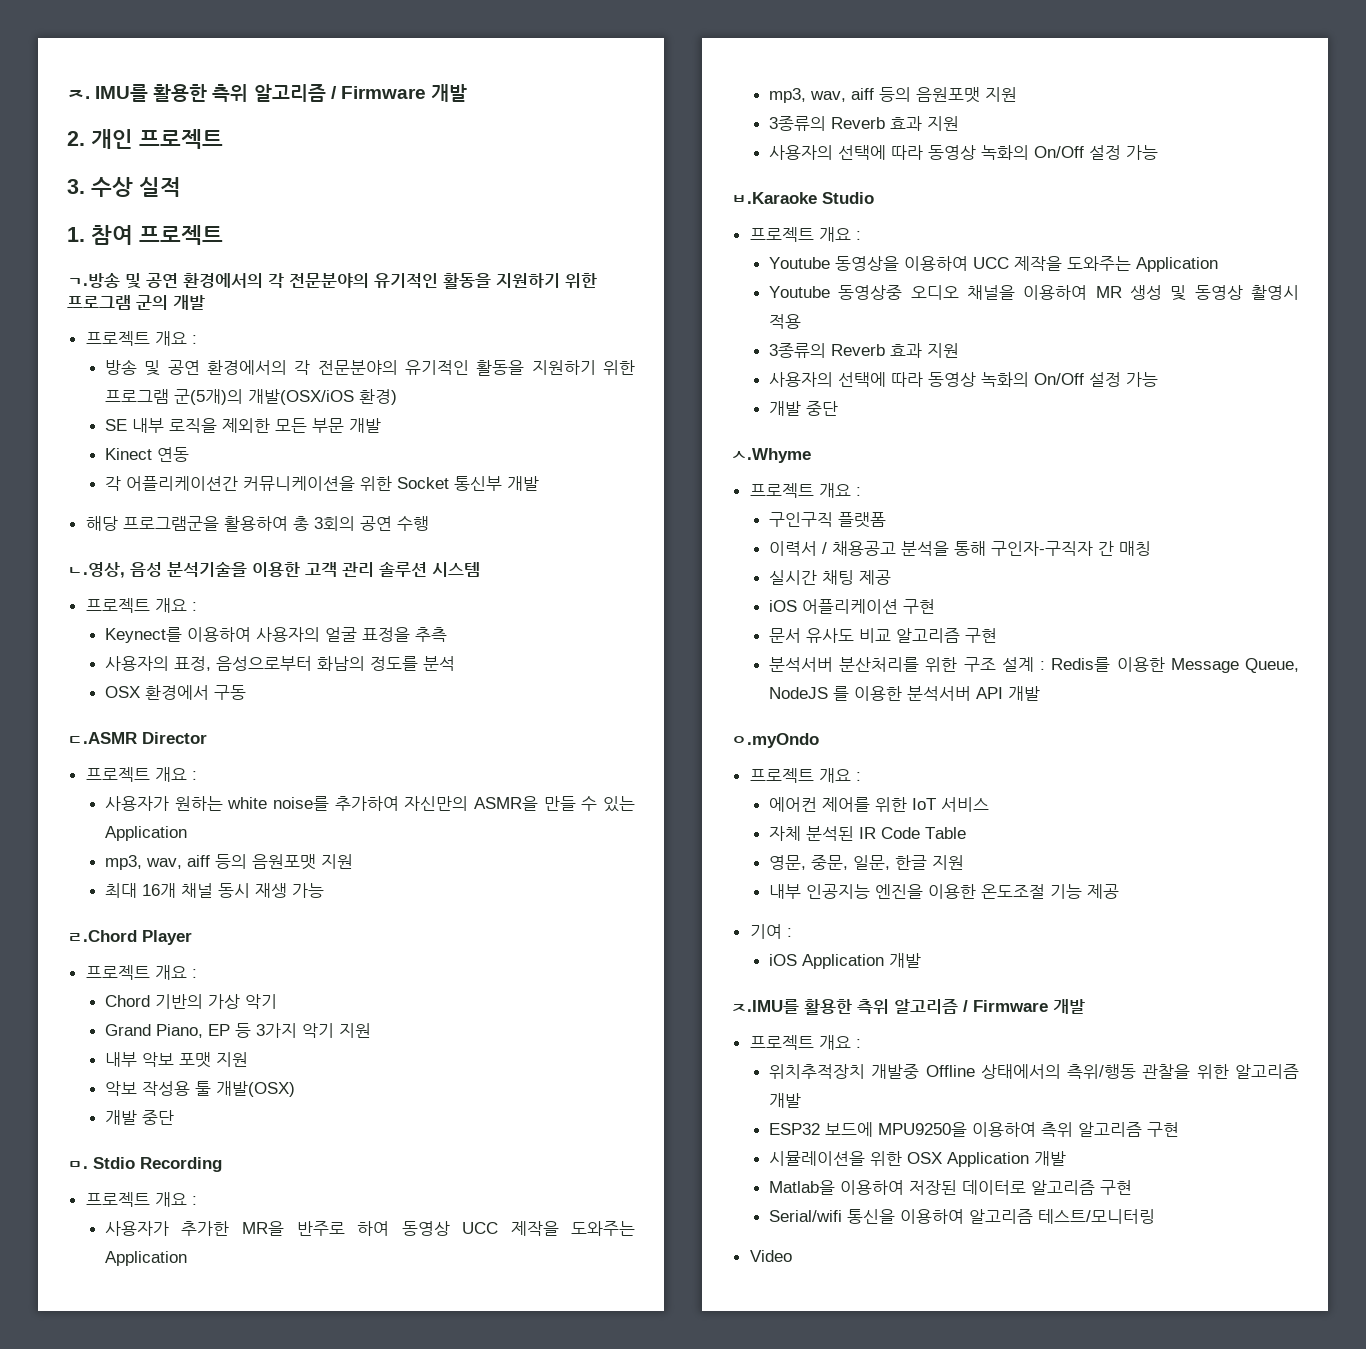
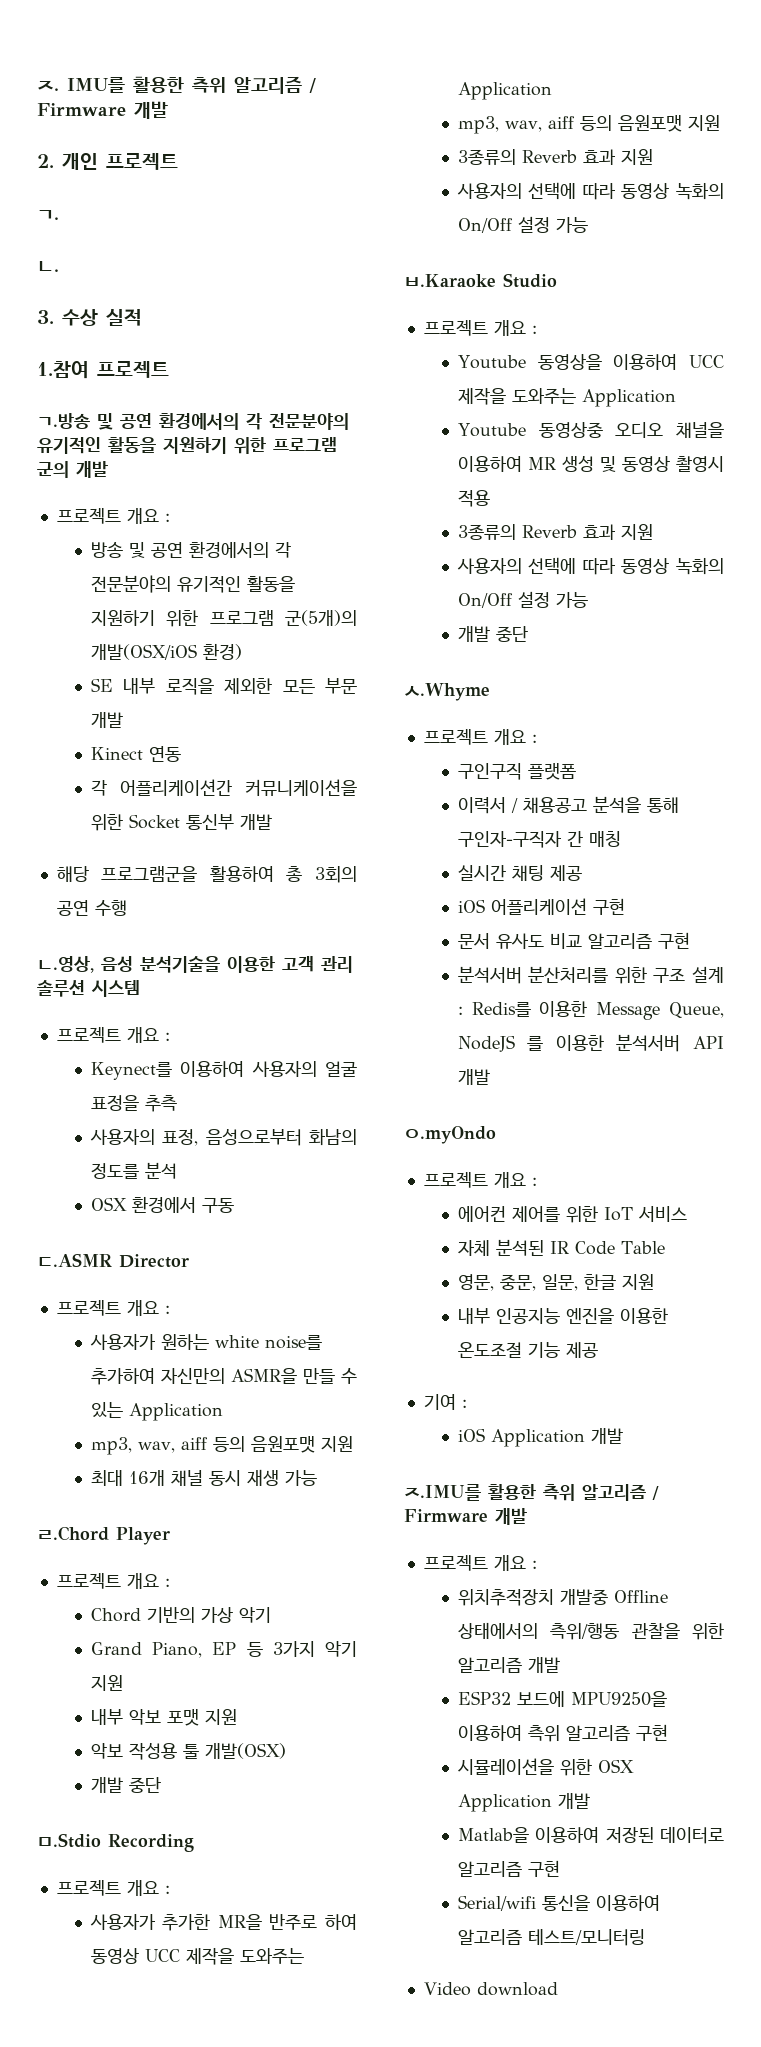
(223, 139) none -> [37,210,59,220] [37,261,59,272] // ㄱ. // ㄴ.
[67,225,133,245] 1. 참여 -> [37,361,89,379] 1.참여
[67,1157,135,1169] ㅁ. Stdio -> [37,1833,101,1848] ㅁ.Stdio
(792, 1256) none -> [476,1982,558,1996] download

